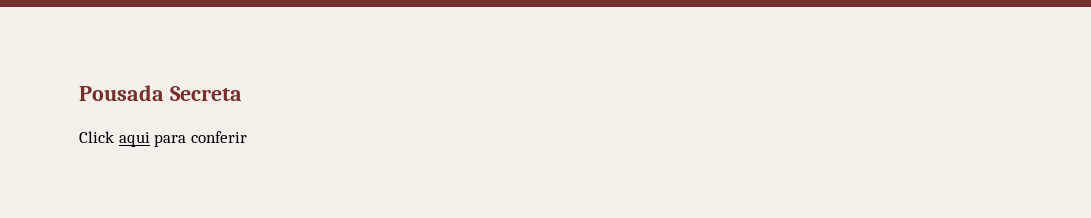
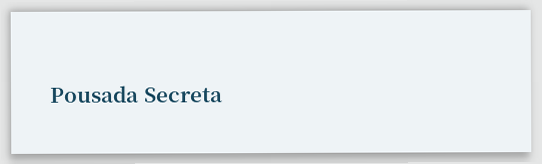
[79,131,247,147] // Click aqui para conferir -> (223, 95) none

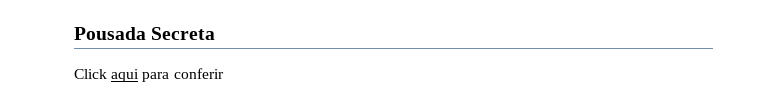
(223, 95) none -> [74,68,224,82] // Click aqui para conferir

